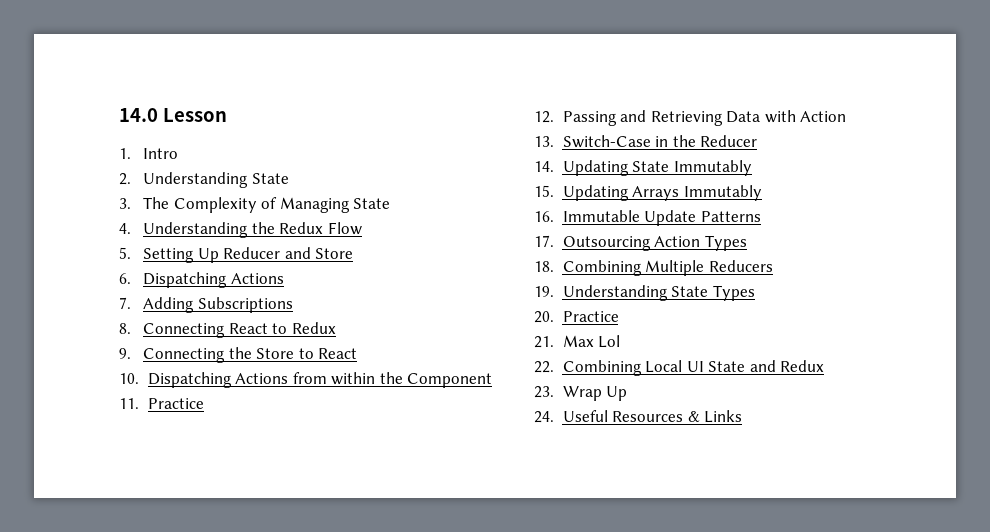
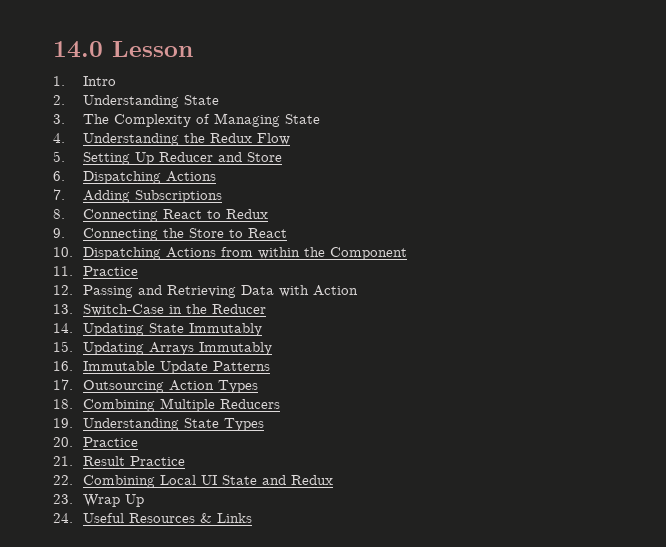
[562,335,621,348] Max Lol -> [82,456,185,466] Result Practice

